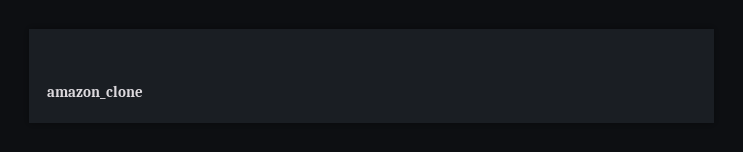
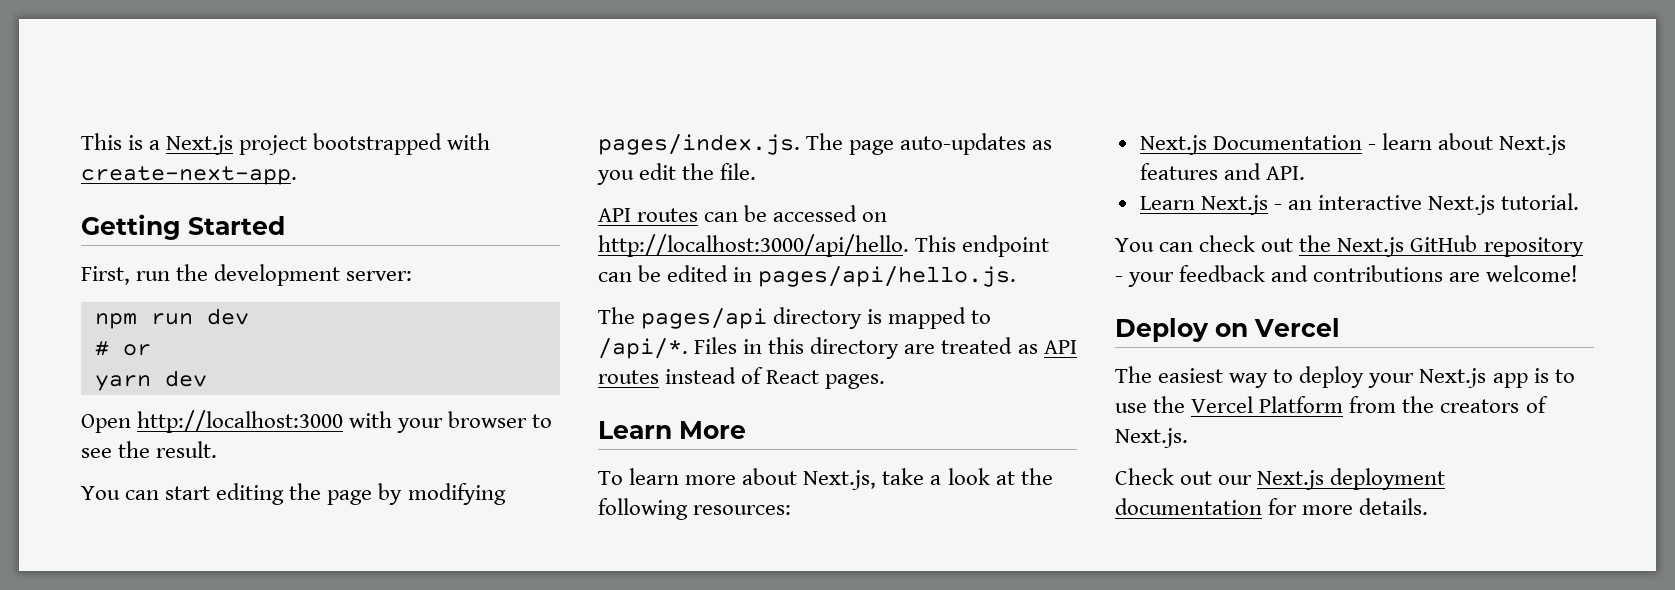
[47,85,143,99] amazon_clone -> [81,133,491,155] [81,166,297,185] [81,214,285,240] [81,264,413,286] [94,308,249,329] [94,341,151,356] [94,370,207,391] [81,410,553,433] [81,441,218,458] [81,483,506,505] [598,133,1053,155] [597,163,757,185] [598,205,888,222] [598,234,1050,257] [598,265,1017,287] [598,307,992,329] [598,337,1077,359] [598,367,886,389] [598,421,746,439] [598,468,1053,490] [598,498,792,520] [1139,133,1567,155] [1139,163,1305,180] [1139,193,1580,215] [1115,235,1584,257] [1115,265,1579,287] [1115,318,1340,342] [1115,366,1575,388] [1115,396,1548,413] [1115,428,1188,448] [1115,468,1446,490] [1115,498,1429,515] This is a Next.js project bootstrapped with create-next-app. // Getting Started // First, run the development server: // npm run dev // # or // yarn dev // Open http://localhost:3000 with your browser to see the result. // You can start editing the page by modifying pages/index.js. The page auto-updates as you edit the file. // API routes can be accessed on http://localhost:3000/api/hello. This endpoint can be edited in pages/api/hello.js. // The pages/api directory is mapped to /api/*. Files in this directory are treated as API routes instead of React pages. // Learn More // To learn more about Next.js, take a look at the following resources: // Next.js Documentation - learn about Next.js features and API. // Learn Next.js - an interactive Next.js tutorial. // You can check out the Next.js GitHub repository - your feedback and contributions are welcome! // Deploy on Vercel // The easiest way to deploy your Next.js app is to use the Vercel Platform from the creators of Next.js. // Check out our Next.js deployment documentation for more details.

